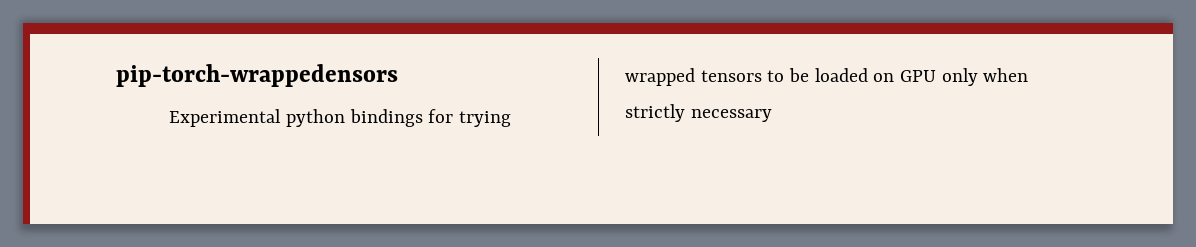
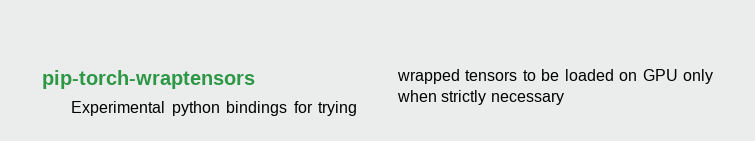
[116,64,398,87] pip-torch-wrappedensors -> [42,70,255,89] pip-torch-wraptensors

